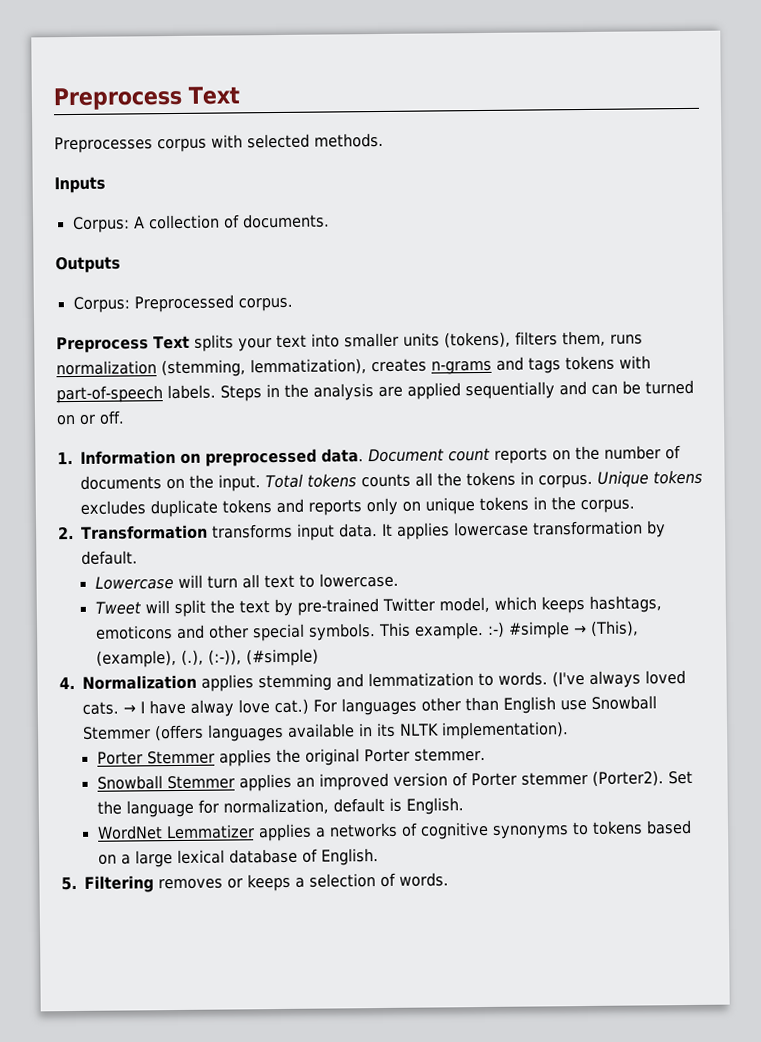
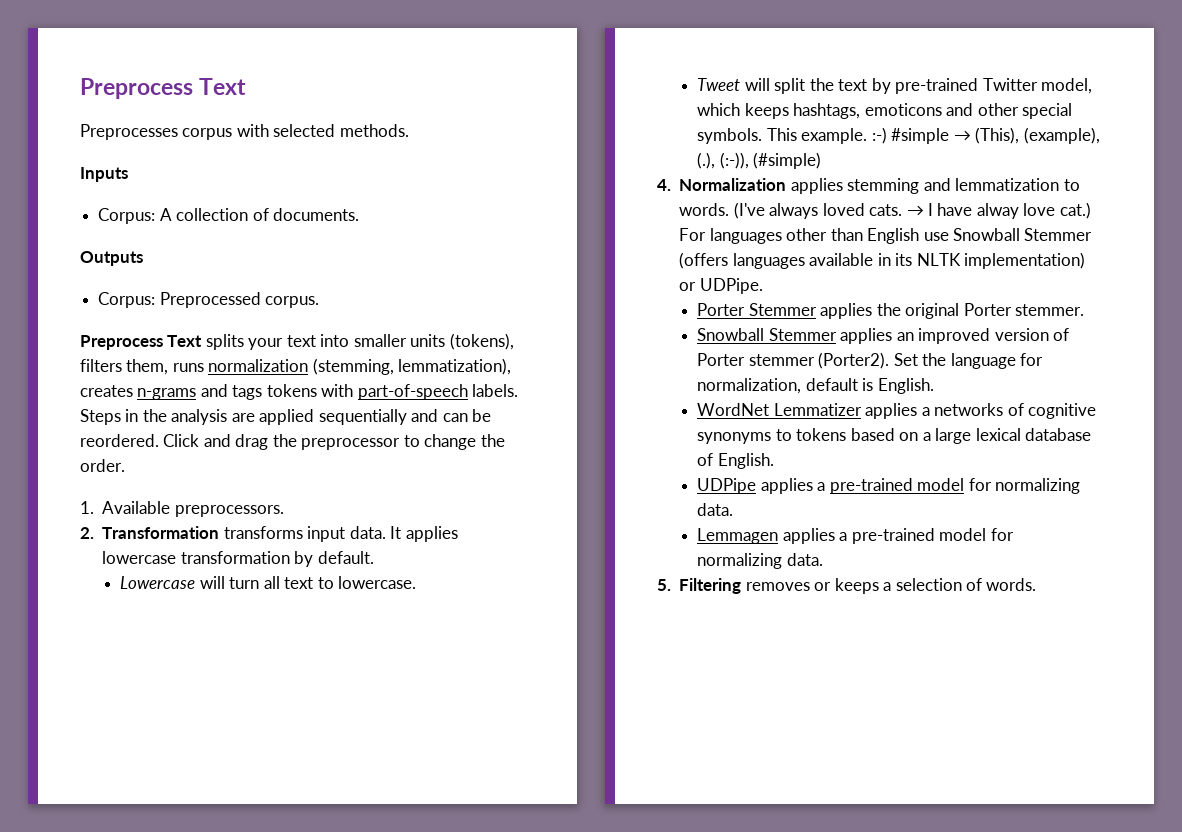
[644,379,694,395] [56,410,125,426] [57,445,681,467] [80,469,703,492] [80,496,635,518] turned on or off. // 1. Information on preprocessed data. Document count reports on the number of documents on the input. Total tokens counts all the tokens in corpus. Unique tokens excludes duplicate tokens and reports only on unique tokens in the corpus. -> [80,434,505,450] [80,459,125,472] [80,501,284,517] reordered. Click and drag the preprocessor to change the order. // 1. Available preprocessors.
[440,721,569,740] implementation). -> [963,252,1085,269] [679,278,763,294] implementation) or UDPipe.
(379, 857) none -> [697,478,1081,494] [697,503,734,516] [697,528,1014,544] [697,553,823,569] // UDPipe applies a pre-trained model for normalizing data. // Lemmagen applies a pre-trained model for normalizing data.

